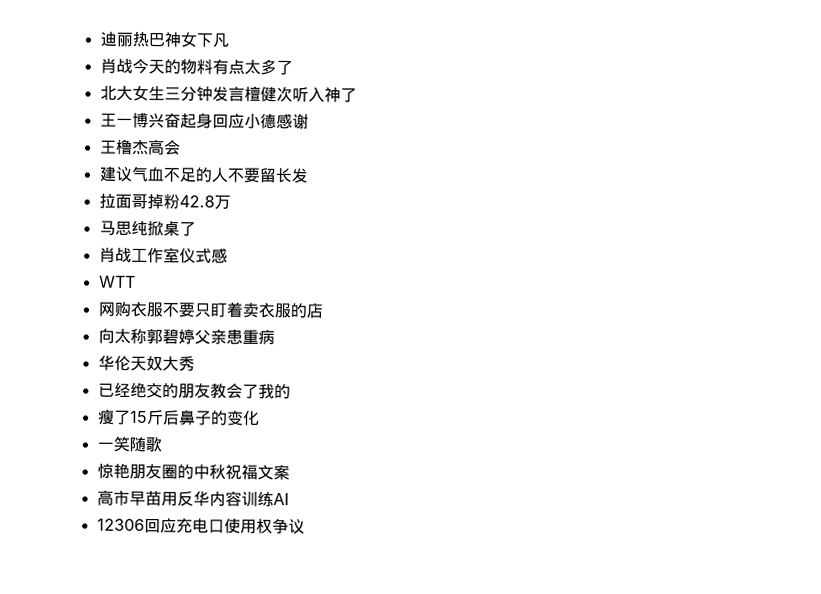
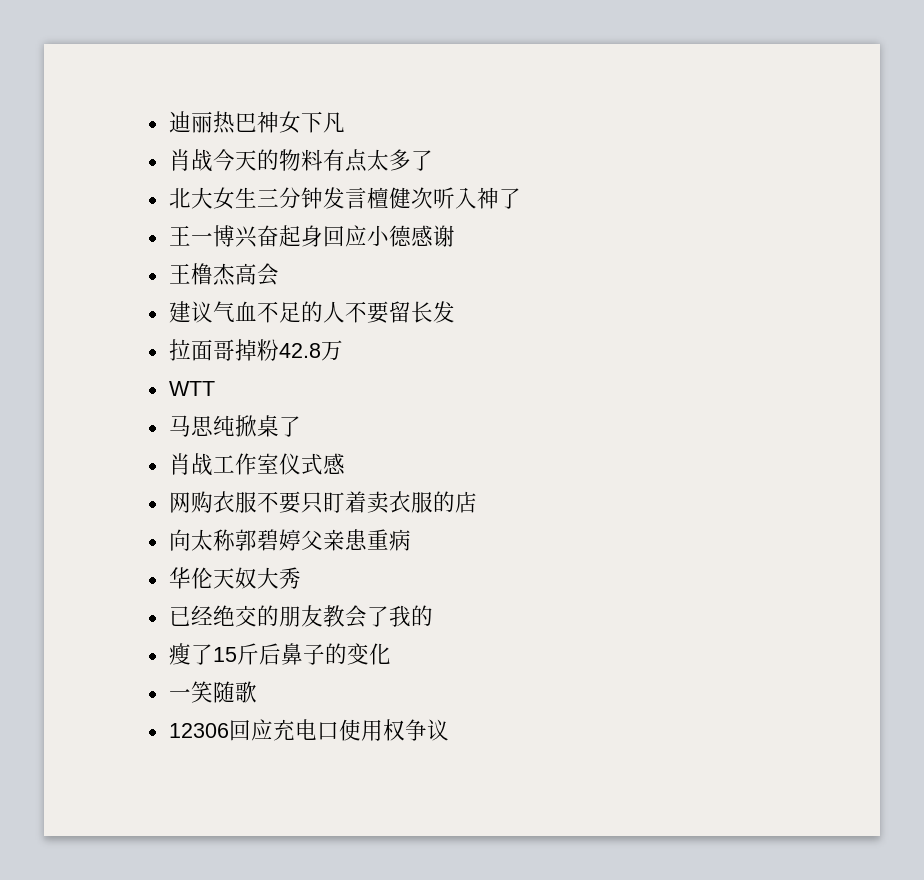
(231, 202) none -> [168,381,215,396] // WTT
[98,275,136,288] // WTT -> (345, 464) none
[96,463,290,481] [96,489,289,507] // 惊艳朋友圈的中秋祝福文案 // 高市早苗用反华内容训练AI -> (257, 692) none

